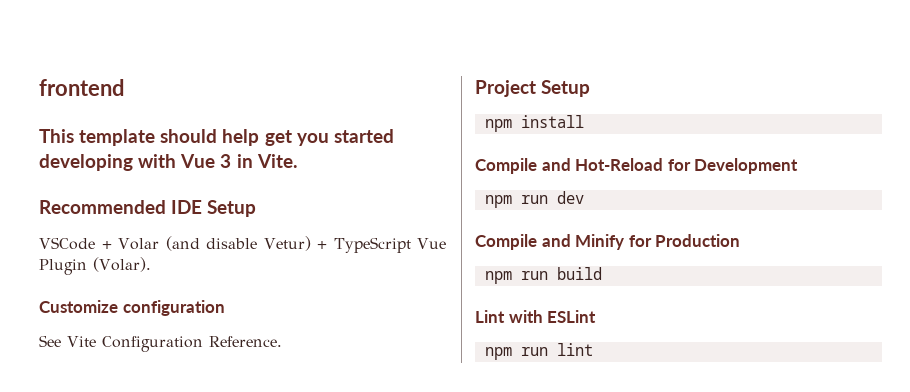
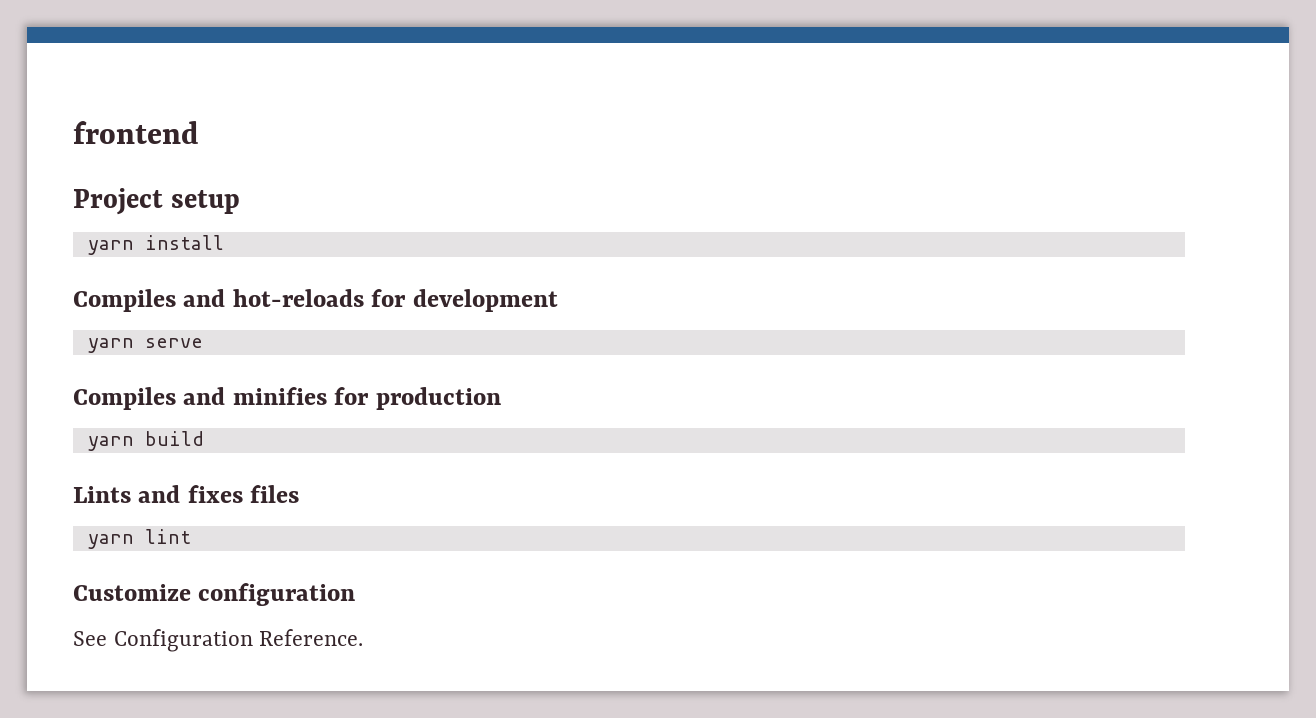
[39,129,394,146] [39,154,298,171] [39,200,257,217] [39,236,447,253] [39,257,151,275] This template should help get you started developing with Vue 3 in Vite. // Recommended IDE Setup // VSCode + Volar (and disable Vetur) + TypeScript Vue Plugin (Volar). -> [73,188,241,215] [87,235,224,255] [73,289,558,312] [87,338,203,353] [73,387,501,410] [87,431,204,451] [73,485,300,503] [87,529,191,549] Project setup // yarn install // Compiles and hot-reloads for development // yarn serve // Compiles and minifies for production // yarn build // Lints and fixes files // yarn lint
[67,336,96,347] Vite -> (107, 638) none
[475,80,591,97] [484,115,584,132] [475,158,799,174] [484,191,584,208] [475,234,741,250] [484,267,602,284] [475,310,597,323] [484,343,593,360] // Project Setup // npm install // Compile and Hot-Reload for Development // npm run dev // Compile and Minify for Production // npm run build // Lint with ESLint // npm run lint -> (364, 637) none

